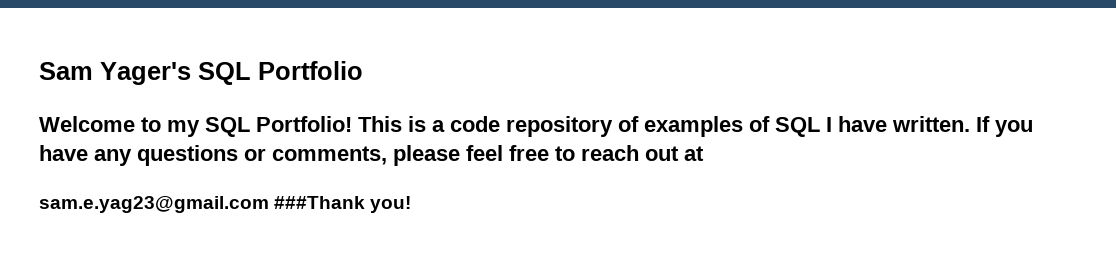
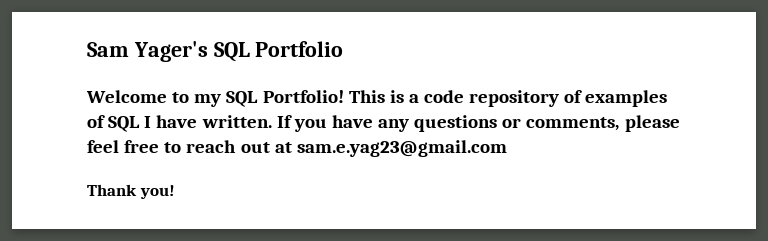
[39,196,366,213] // sam.e.yag23@gmail.com ###Thank -> [296,140,507,157] [87,184,137,196] sam.e.yag23@gmail.com // Thank

